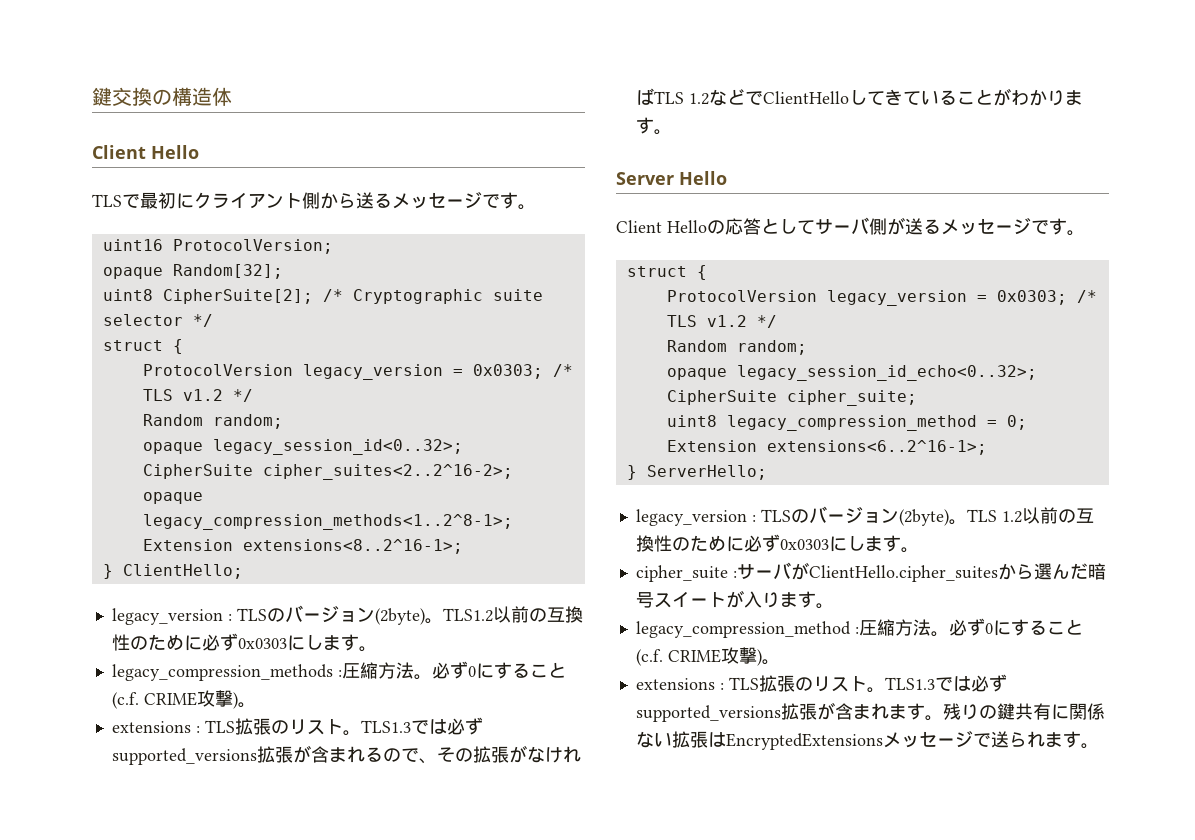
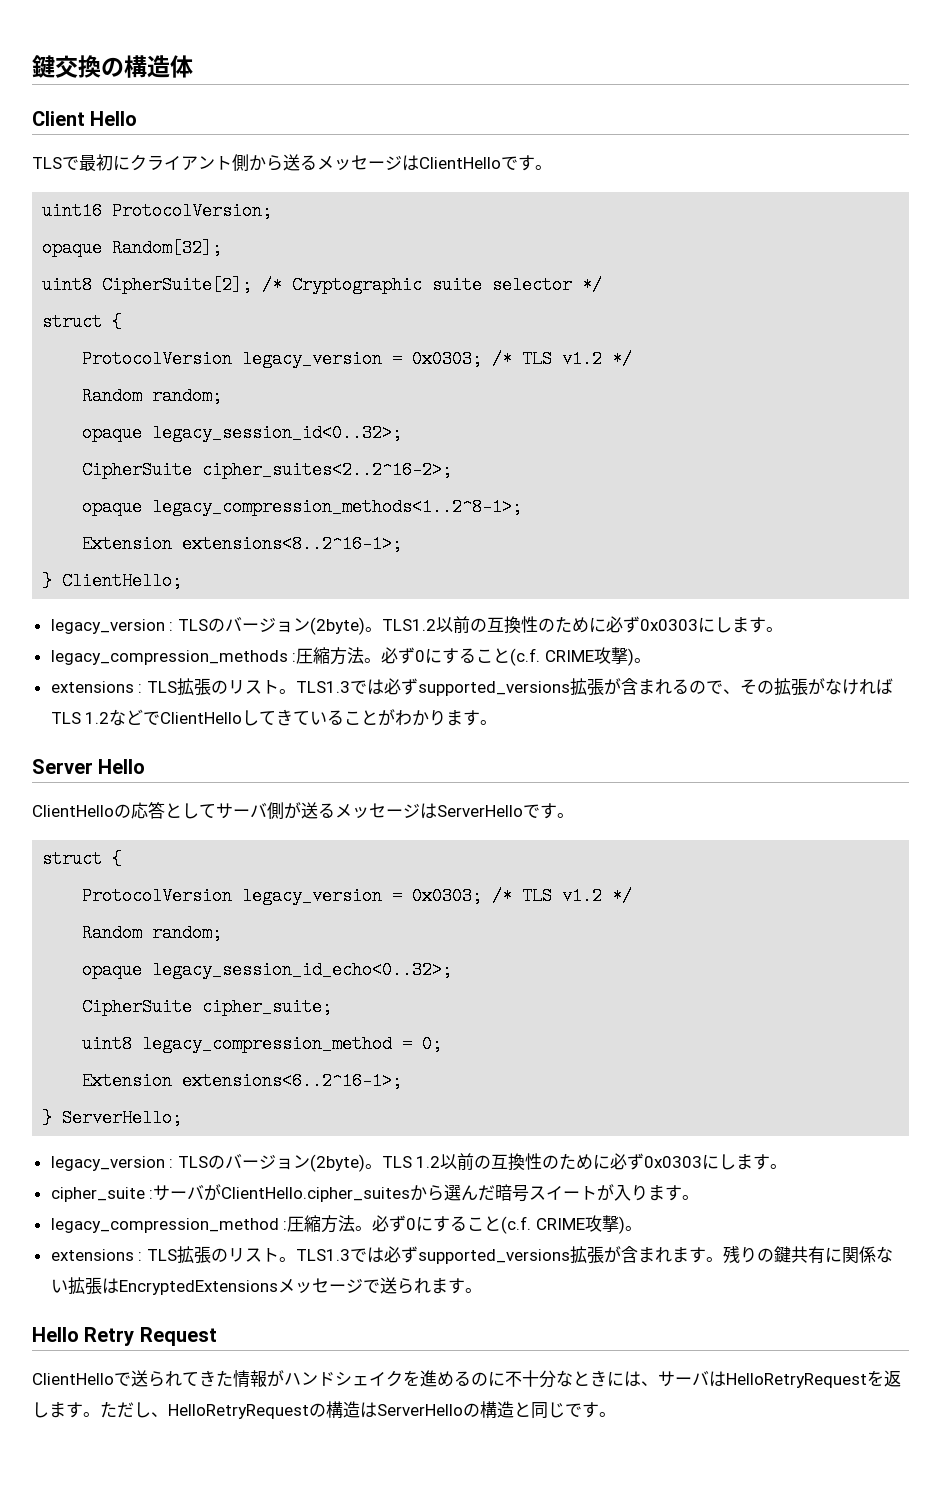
(482, 200) none -> [402,155,501,171] はClientHello
[616,220,707,233] Client Hello -> [32,805,114,817] ClientHello
(1031, 226) none -> [420,803,523,819] はServerHello
(1099, 746) none -> [32,1327,217,1346] [32,1370,901,1388] [32,1401,616,1419] // Hello Retry Request // ClientHelloで送られてきた情報がハンドシェイクを進めるのに不十分なときには、サーバはHelloRetryRequestを返します。ただし、HelloRetryRequestの構造はServerHelloの構造と同じです。

